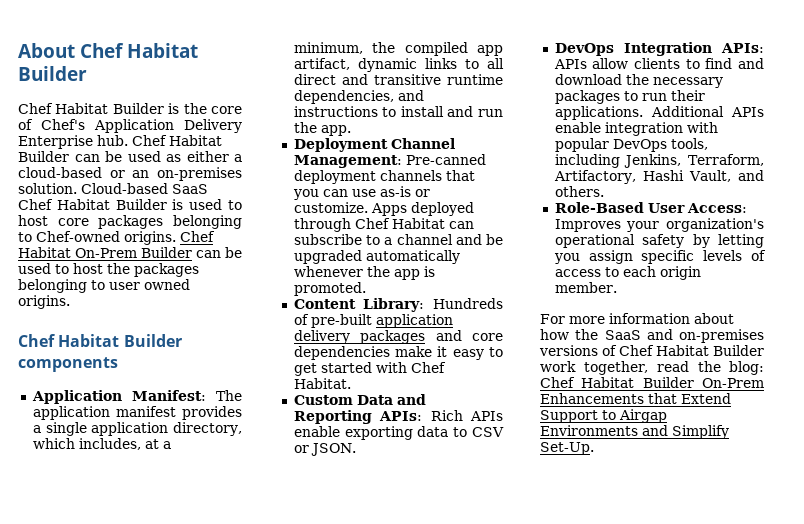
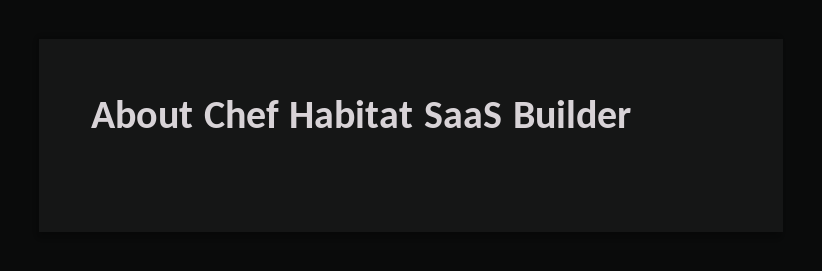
[18,66,87,81] [18,103,243,114] [18,119,242,133] [18,135,222,149] [18,151,242,162] [18,167,242,181] [18,183,208,194] [18,199,243,210] [18,215,242,229] [18,231,215,245] [18,247,242,258] [18,263,199,277] [18,279,190,293] [18,295,70,309] [18,334,182,347] [18,357,118,372] [31,390,242,404] [32,406,242,420] [32,422,243,436] [32,438,171,450] [293,42,503,56] [293,58,504,72] [293,74,503,85] [293,90,424,104] [293,106,503,117] [293,122,351,136] [293,138,455,152] [293,154,486,168] [293,170,475,184] [292,186,430,200] [293,202,474,216] [293,218,474,232] [293,234,503,245] [293,250,460,264] [293,266,435,280] [293,282,366,296] [293,298,503,312] [293,314,453,328] [293,330,503,344] [293,346,503,360] [293,362,446,376] [293,378,351,389] [293,394,426,405] [293,410,503,424] [293,426,504,440] [293,443,356,456] [554,42,764,56] [553,58,764,69] [554,74,723,88] [554,90,705,104] [554,106,764,120] [554,122,718,136] [554,138,708,152] [554,154,765,168] [553,170,764,184] [554,186,604,197] [554,202,747,213] [554,218,764,232] [554,234,764,248] [553,250,766,264] [554,266,701,280] [554,282,617,293] [540,313,734,324] [540,329,764,343] [539,345,764,356] [540,361,764,375] [540,377,764,388] [540,393,731,404] [540,409,667,423] [540,425,729,439] [540,442,594,455] Builder // Chef Habitat Builder is the core of Chef's Application Delivery Enterprise hub. Chef Habitat Builder can be used as either a cloud-based or an on-premises solution. Cloud-based SaaS Chef Habitat Builder is used to host core packages belonging to Chef-owned origins. Chef Habitat On-Prem Builder can be used to host the packages belonging to user owned origins. // Chef Habitat Builder components // Application Manifest: The application manifest provides a single application directory, which includes, at a minimum, the compiled app artifact, dynamic links to all direct and transitive runtime dependencies, and instructions to install and run the app. // Deployment Channel Management: Pre-canned deployment channels that you can use as-is or customize. Apps deployed through Chef Habitat can subscribe to a channel and be upgraded automatically whenever the app is promoted. // Content Library: Hundreds of pre-built application delivery packages and core dependencies make it easy to get started with Chef Habitat. // Custom Data and Reporting APIs: Rich APIs enable exporting data to CSV or JSON. // DevOps Integration APIs: APIs allow clients to find and download the necessary packages to run their applications. Additional APIs enable integration with popular DevOps tools, including Jenkins, Terraform, Artifactory, Hashi Vault, and others. // Role-Based User Access: Improves your organization's operational safety by letting you assign specific levels of access to each origin member. // For more information about how the SaaS and on-premises versions of Chef Habitat Builder work together, read the blog: Chef Habitat Builder On-Prem Enhancements that Extend Support to Airgap Environments and Simplify Set-Up. -> [423,100,631,128] SaaS Builder

